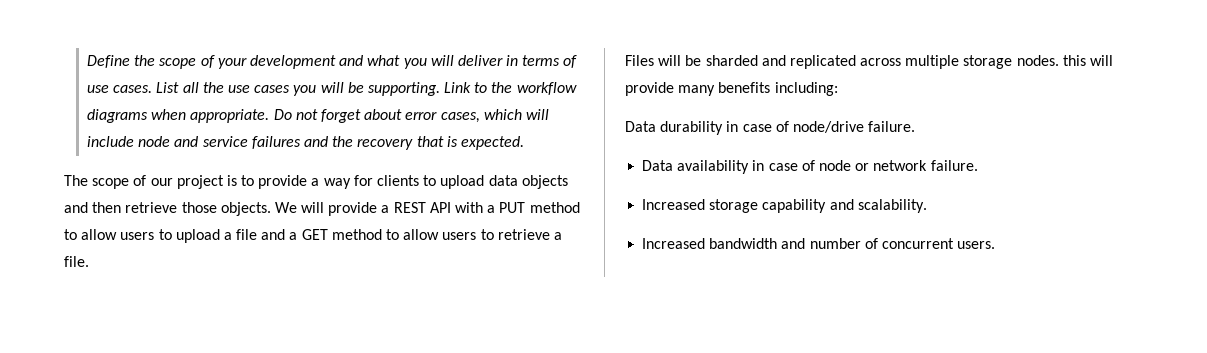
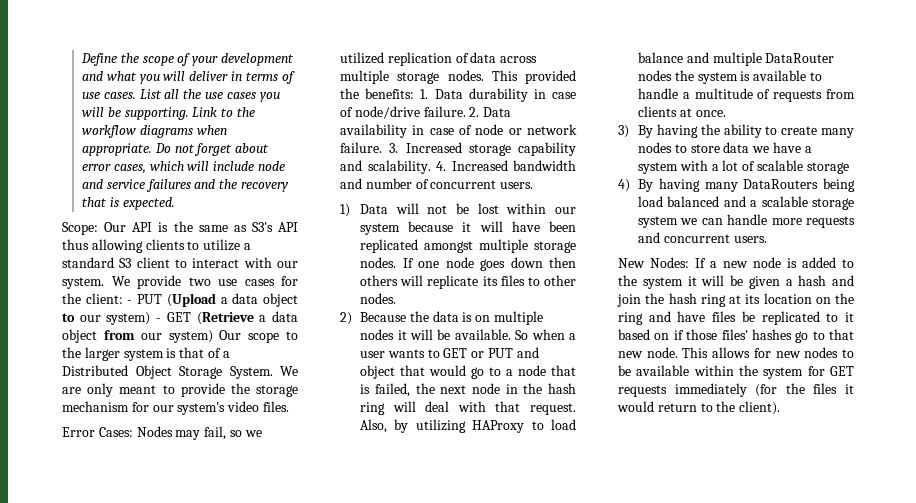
[64,175,568,189] [64,202,580,216] [64,229,562,243] [64,256,89,267] [625,55,1114,69] [625,82,838,96] The scope of our project is to provide a way for clients to upload data objects and then retrieve those objects. We will provide a REST API with a PUT method to allow users to upload a file and a GET method to allow users to retrieve a file. // Files will be sharded and replicated across multiple storage nodes. this will provide many benefits including: // -> [62,221,298,235] [62,239,251,253] [62,257,298,268] [62,275,298,289] [62,293,298,307] [62,311,298,325] [62,329,298,343] [62,347,230,361] [62,365,298,379] [62,383,298,397] [62,401,289,415] [62,426,262,440] [340,52,538,66] [340,70,576,84] [340,88,429,99] Scope: Our API is the same as S3's API thus allowing clients to utilize a standard S3 client to interact with our system. We provide two use cases for the client: - PUT (Upload a data object to our system) - GET (Retrieve a data object from our system) Our scope to the larger system is that of a Distributed Object Storage System. We are only meant to provide the storage mechanism for our system's video files. // Error Cases: Nodes may fail, so we utilized replication of data across multiple storage nodes. This provided the benefits: 1.
(916, 126) // -> [469,107,480,117] 2.
(978, 165) // -> [389,143,399,153] 3.
(927, 206) // -> [436,161,446,171] 4.
(996, 245) none -> [340,203,576,217] [360,221,576,235] [360,239,576,253] [360,257,576,271] [360,275,576,289] [360,293,397,304] [340,311,544,325] [360,329,576,340] [360,347,539,358] [360,365,576,379] [360,383,576,397] [360,401,576,415] [360,419,576,433] [638,52,835,66] [638,70,823,84] [638,88,855,102] [638,106,726,117] [618,124,854,138] [638,142,812,153] [638,160,849,174] [618,178,855,192] [638,196,854,210] [638,214,855,228] [638,232,767,243] [618,257,854,268] [618,275,854,289] [617,293,854,307] [618,311,854,325] [618,329,854,343] [618,347,854,358] [618,365,854,379] [618,383,854,397] [617,401,781,415] // 1) Data will not be lost within our system because it will have been replicated amongst multiple storage nodes. If one node goes down then others will replicate its files to other nodes. // 2) Because the data is on multiple nodes it will be available. So when a user wants to GET or PUT and object that would go to a node that is failed, the next node in the hash ring will deal with that request. Also, by utilizing HAProxy to load balance and multiple DataRouter nodes the system is available to handle a multitude of requests from clients at once. // 3) By having the ability to create many nodes to store data we have a system with a lot of scalable storage // 4) By having many DataRouters being load balanced and a scalable storage system we can handle more requests and concurrent users. // New Nodes: If a new node is added to the system it will be given a hash and join the hash ring at its location on the ring and have files be replicated to it based on if those files' hashes go to that new node. This allows for new nodes to be available within the system for GET requests immediately (for the files it would return to the client).

